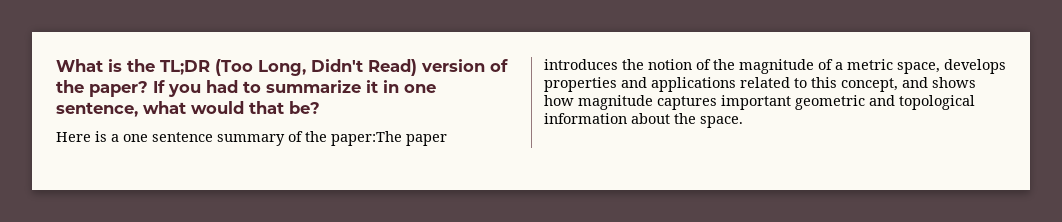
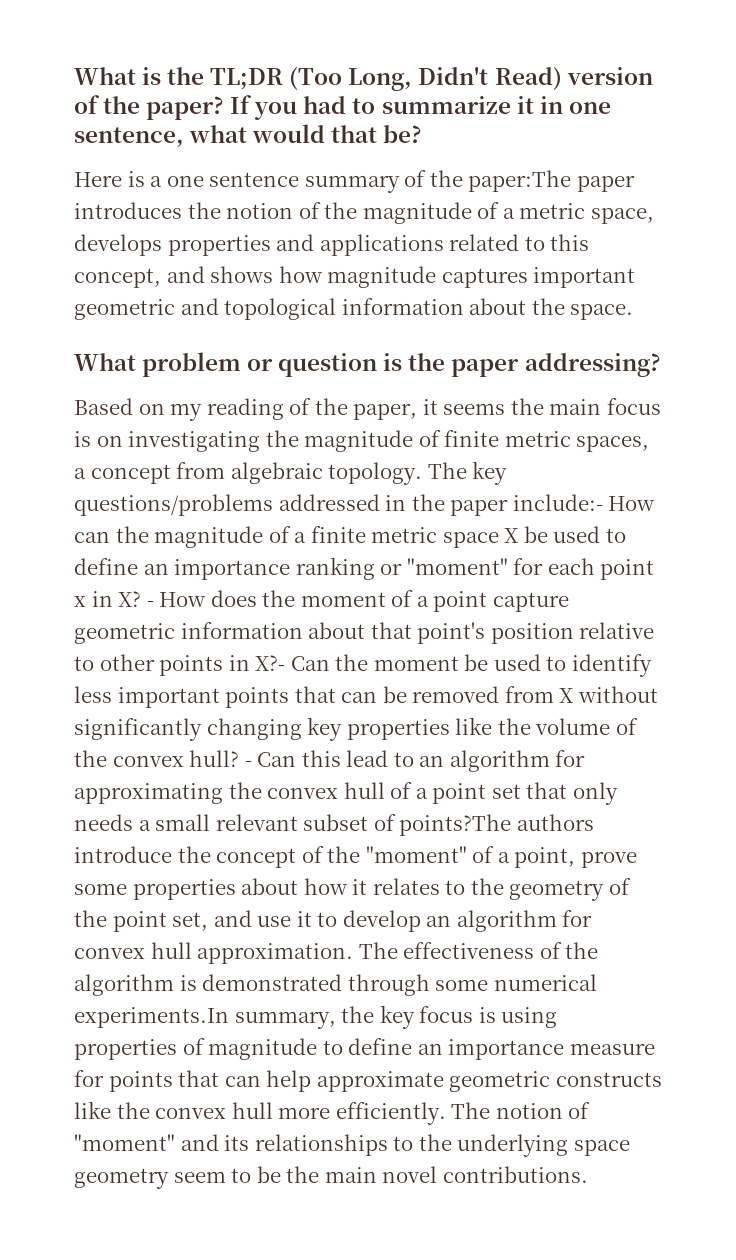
(743, 122) none -> [74,352,661,377] [74,398,661,421] [74,430,650,452] [74,461,508,485] [74,494,656,516] [74,526,626,548] [74,557,655,580] [74,590,569,612] [74,622,655,644] [74,654,652,677] [74,686,658,708] [74,717,638,741] [74,750,586,772] [74,782,618,805] [74,814,594,836] [74,846,637,868] [74,878,631,901] [74,910,593,932] [74,942,599,964] [74,974,597,996] [74,1005,558,1029] [74,1038,655,1060] [74,1070,662,1092] [74,1101,591,1125] [74,1134,630,1157] [74,1166,588,1189] // What problem or question is the paper addressing? // Based on my reading of the paper, it seems the main focus is on investigating the magnitude of finite metric spaces, a concept from algebraic topology. The key questions/problems addressed in the paper include:- How can the magnitude of a finite metric space X be used to define an importance ranking or "moment" for each point x in X? - How does the moment of a point capture geometric information about that point's position relative to other points in X?- Can the moment be used to identify less important points that can be removed from X without significantly changing key properties like the volume of the convex hull? - Can this lead to an algorithm for approximating the convex hull of a point set that only needs a small relevant subset of points?The authors introduce the concept of the "moment" of a point, prove some properties about how it relates to the geometry of the point set, and use it to develop an algorithm for convex hull approximation. The effectiveness of the algorithm is demonstrated through some numerical experiments.In summary, the key focus is using properties of magnitude to define an importance measure for points that can help approximate geometric constructs like the convex hull more efficiently. The notion of "moment" and its relationships to the underlying space geometry seem to be the main novel contributions.

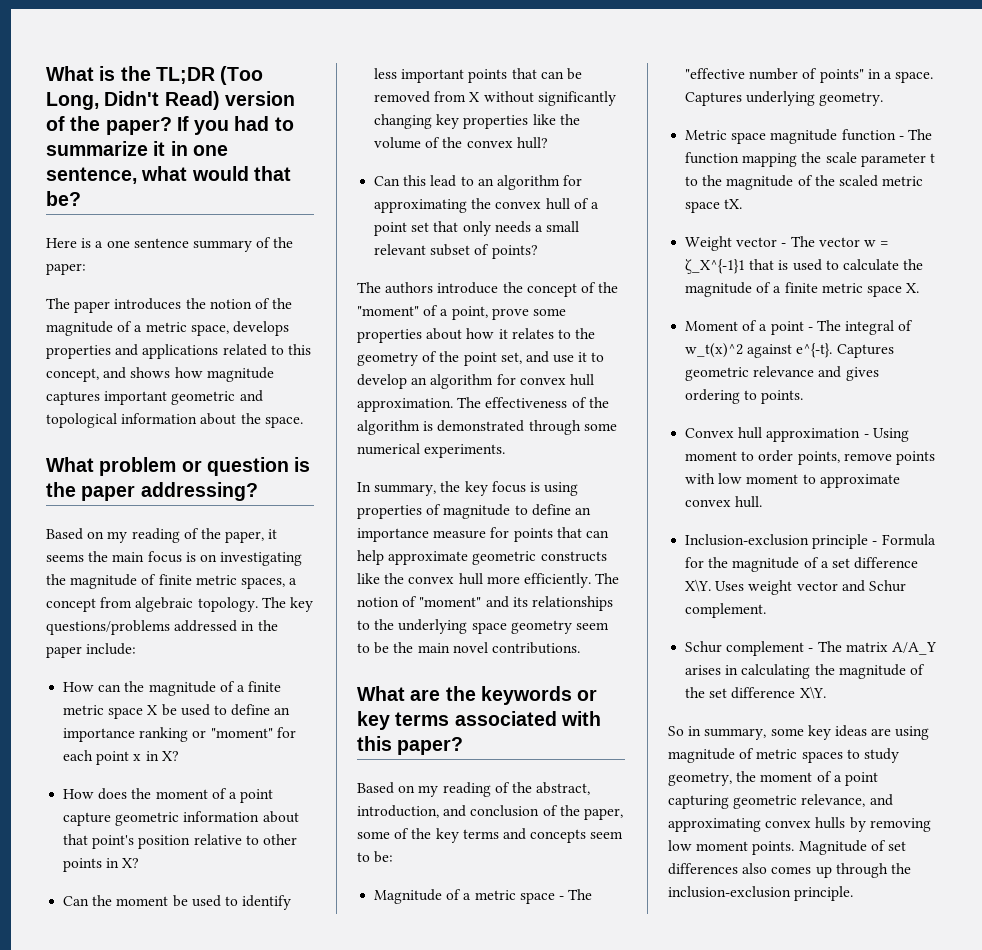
[468,170,572,192] paper:The -> [46,263,86,275] [46,298,70,309] paper: // The
[512,494,603,511] include:- -> [86,643,137,655] include: //
[146,601,154,607] - -> (179, 756) //
[255,655,286,671] X?- -> [122,858,140,868] X? //
[244,761,252,767] - -> (548, 143) //
[399,814,512,836] points?The -> [491,245,538,259] [357,282,381,293] points? // The
[74,1007,229,1028] experiments.In -> [424,444,506,458] [357,482,371,492] experiments. // In
(588, 1174) none -> [357,686,598,705] [357,711,601,730] [357,736,464,755] [357,782,591,797] [357,805,623,820] [357,828,624,843] [357,851,394,863] [374,889,593,904] [685,68,934,83] [685,91,884,106] [685,129,932,144] [685,152,935,167] [685,175,924,190] [685,199,743,213] [685,236,890,251] [685,259,924,274] [685,282,920,297] [685,320,914,335] [685,343,894,358] [685,366,879,381] [685,389,804,404] [685,427,909,442] [685,450,935,465] [685,473,900,488] [685,496,763,508] [685,534,936,549] [685,557,919,572] [685,579,906,595] [685,603,767,618] [685,641,936,656] [685,664,925,679] [685,686,826,699] [668,725,930,740] [668,748,899,763] [668,771,878,786] [668,794,893,809] [668,817,931,832] [668,840,906,855] [668,863,911,878] [668,886,854,901] // What are the keywords or key terms associated with this paper? // Based on my reading of the abstract, introduction, and conclusion of the paper, some of the key terms and concepts seem to be: // Magnitude of a metric space - The "effective number of points" in a space. Captures underlying geometry. // Metric space magnitude function - The function mapping the scale parameter t to the magnitude of the scaled metric space tX. // Weight vector - The vector w = ζ_X^{-1}1 that is used to calculate the magnitude of a finite metric space X. // Moment of a point - The integral of w_t(x)^2 against e^{-t}. Captures geometric relevance and gives ordering to points. // Convex hull approximation - Using moment to order points, remove points with low moment to approximate convex hull. // Inclusion-exclusion principle - Formula for the magnitude of a set difference X\Y. Uses weight vector and Schur complement. // Schur complement - The matrix A/A_Y arises in calculating the magnitude of the set difference X\Y. // So in summary, some key ideas are using magnitude of metric spaces to study geometry, the moment of a point capturing geometric relevance, and approximating convex hulls by removing low moment points. Magnitude of set differences also comes up through the inclusion-exclusion principle.

